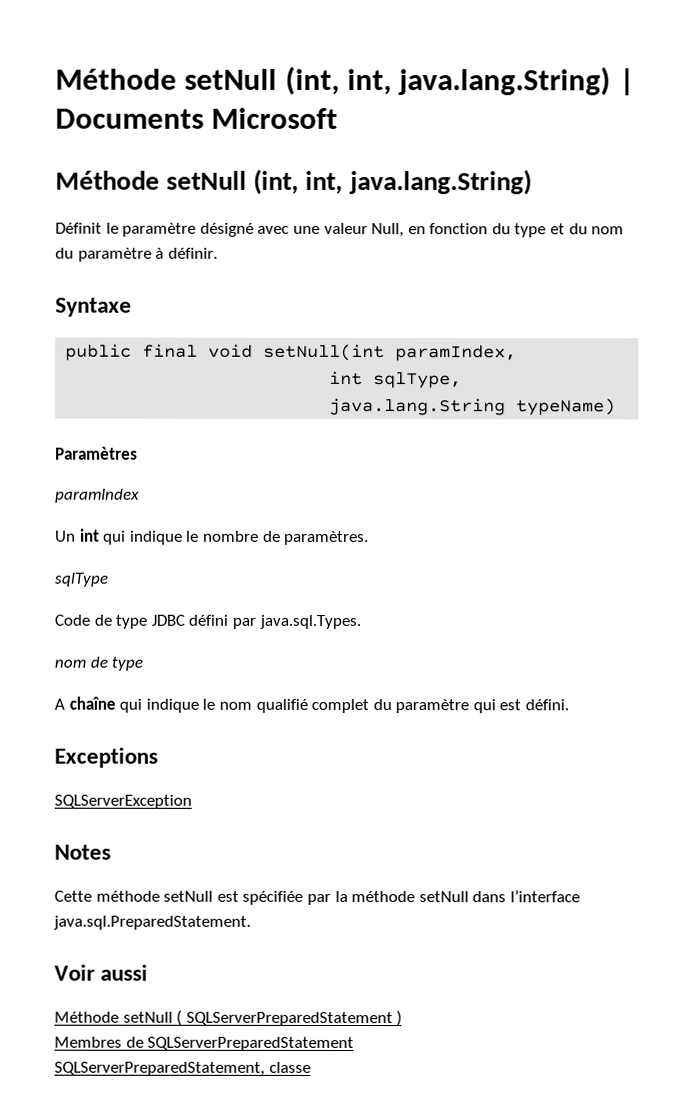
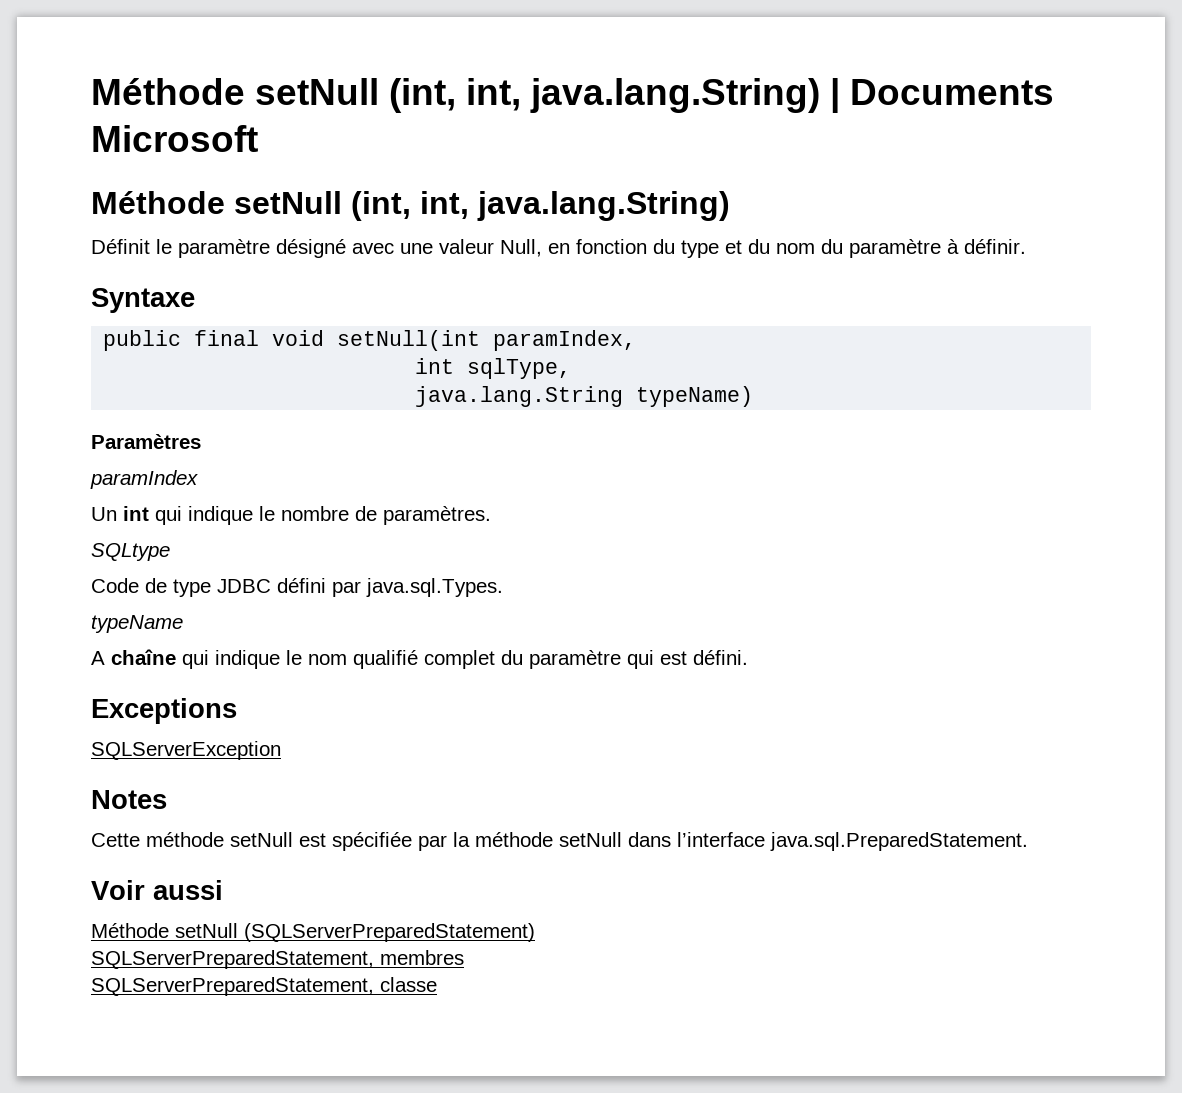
[54,572,108,587] sqlType -> [91,543,170,561] SQLtype
[54,656,144,671] nom de type -> [91,615,183,633] typeName
[176,1009,403,1027] [54,1036,355,1052] ( SQLServerPreparedStatement ) // Membres de SQLServerPreparedStatement -> [244,923,535,942] [91,950,464,969] (SQLServerPreparedStatement) // SQLServerPreparedStatement, membres

